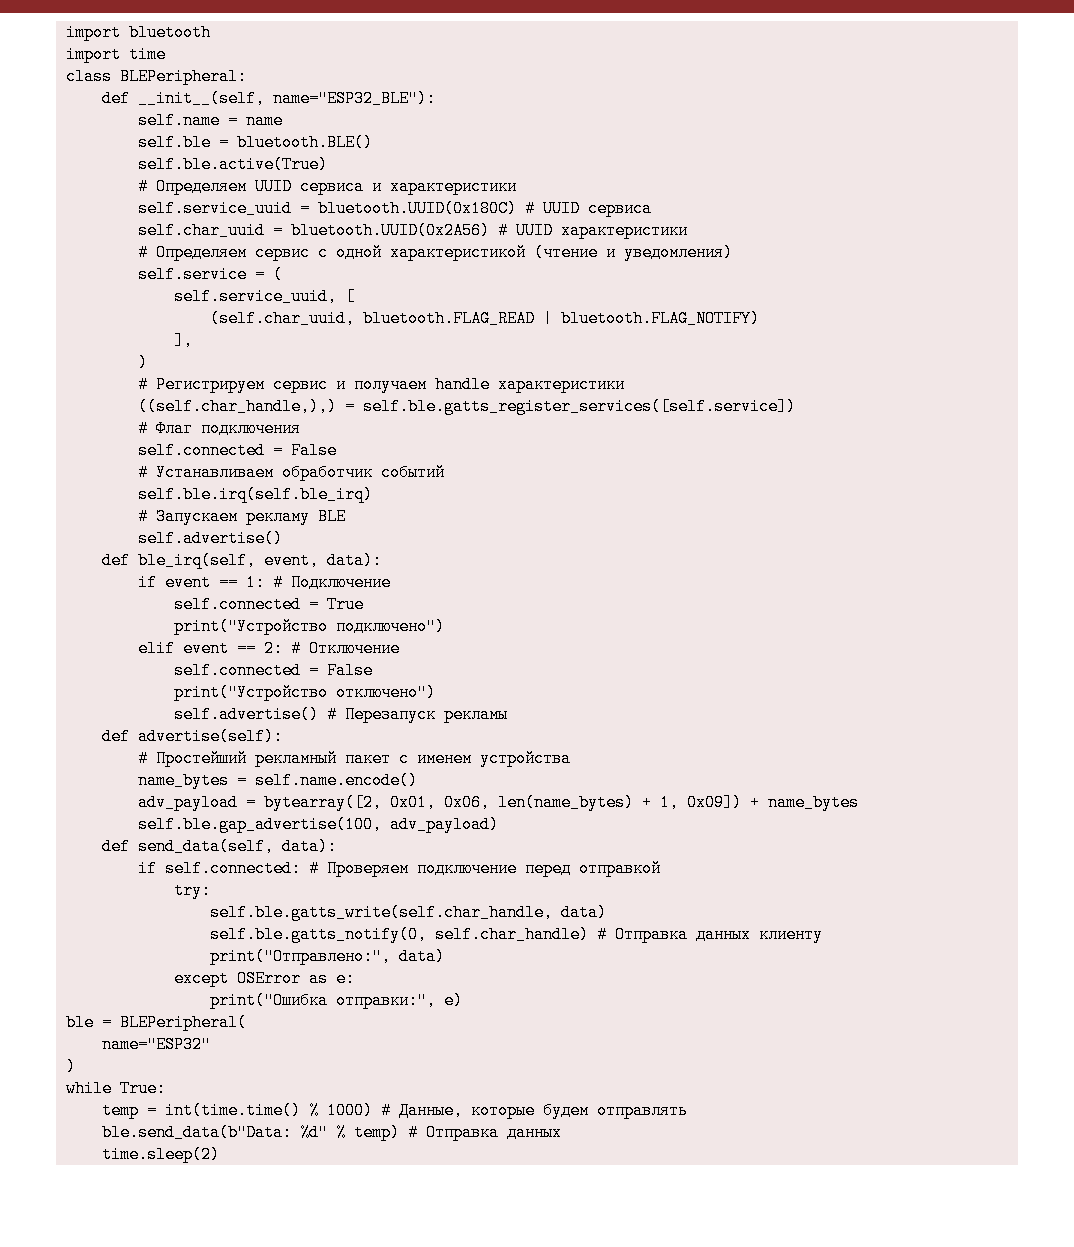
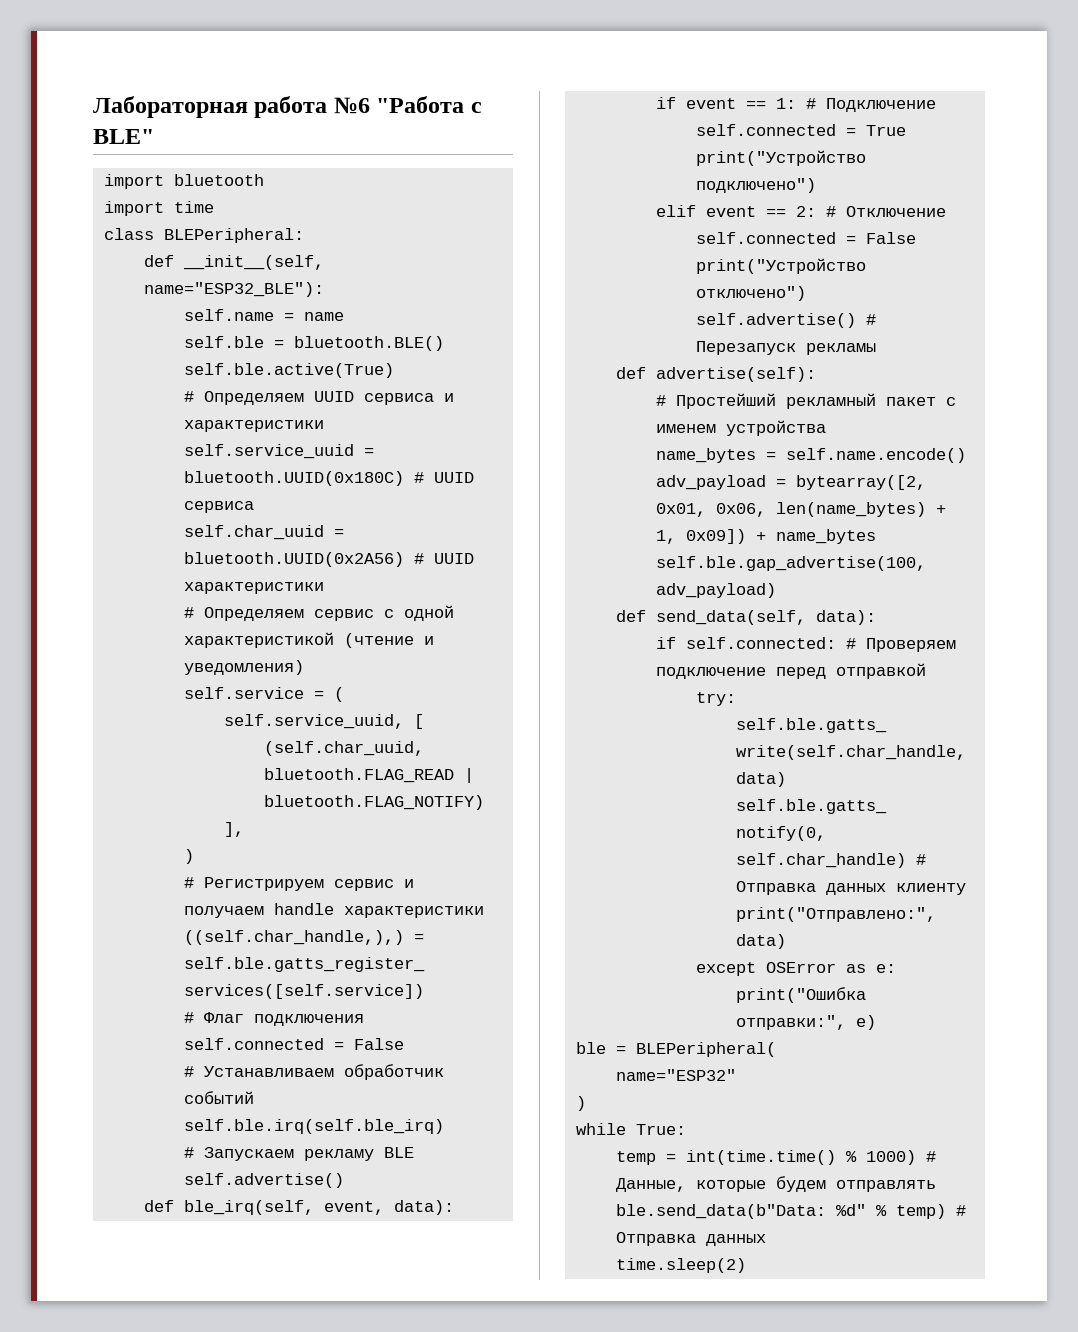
(66, 32) none -> [93,96,482,118] [93,129,154,144] Лабораторная работа №6 "Работа с BLE" //

